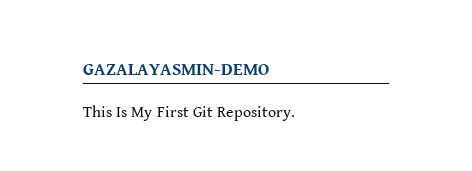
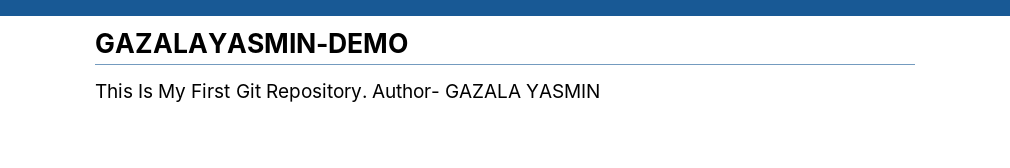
(295, 113) none -> [371,84,601,98] Author- GAZALA YASMIN

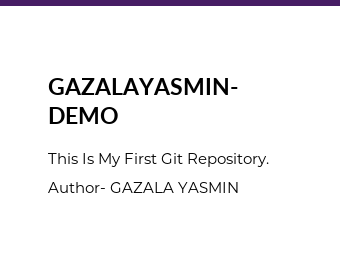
(367, 92) none -> (270, 160) //

